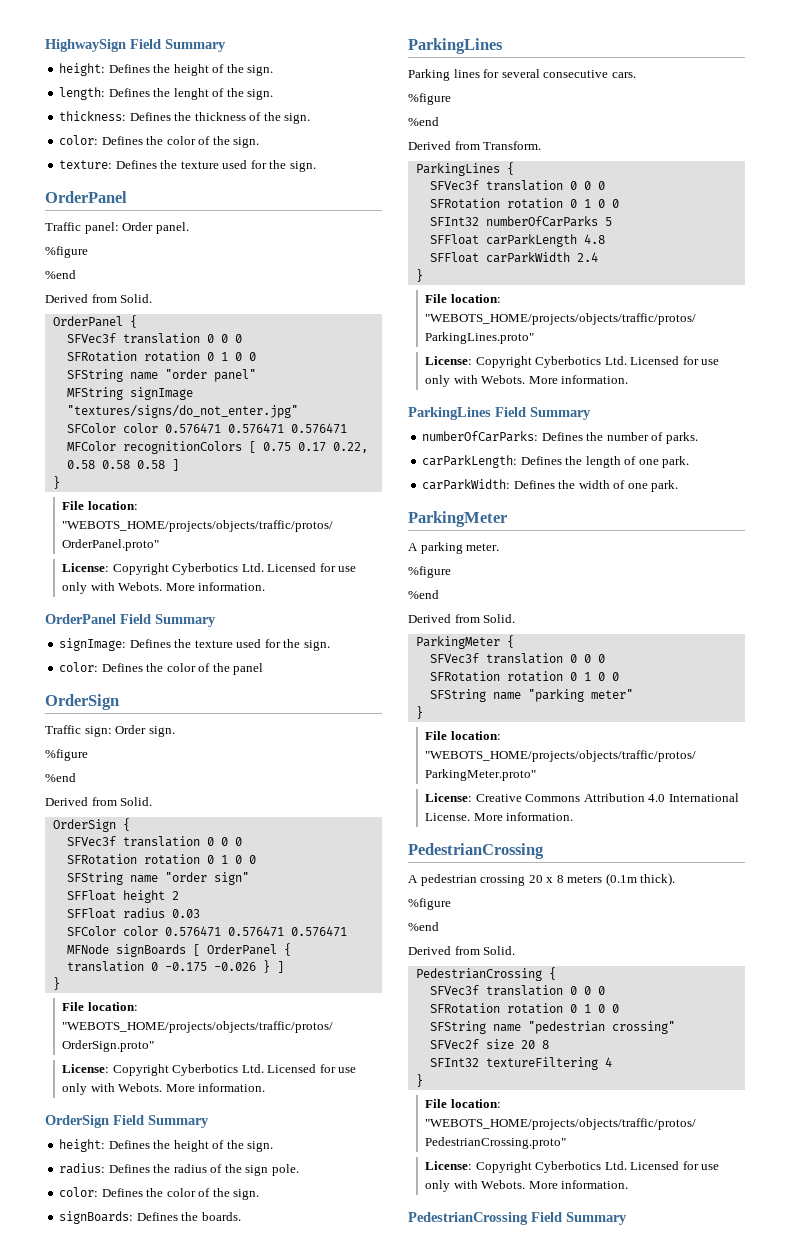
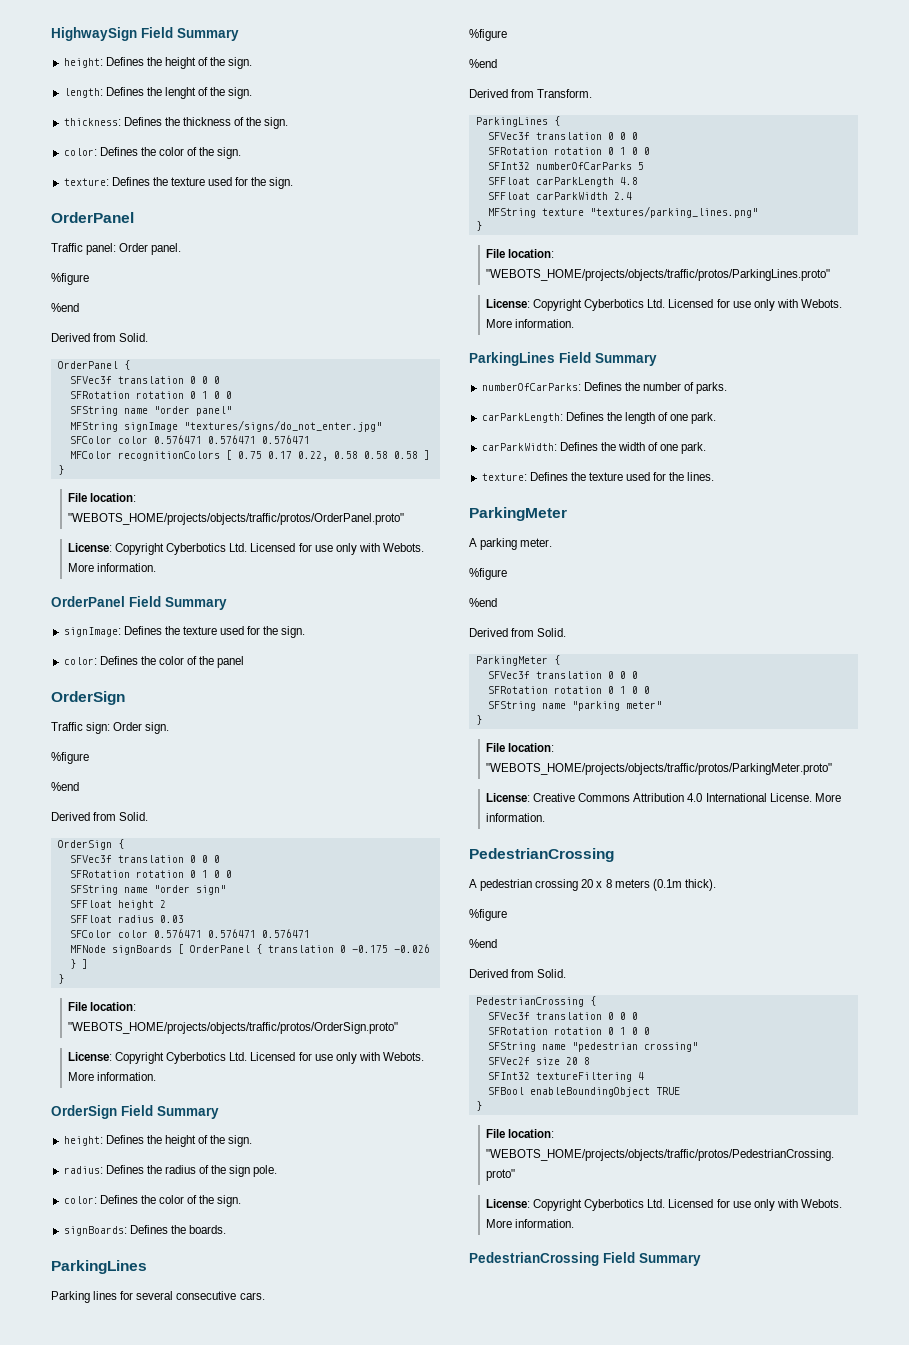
(598, 257) none -> [487,206,758,218] // MFString texture "textures/parking_lines.png"
(679, 486) none -> [481,472,715,481] // texture: Defines the texture used for the lines.
(612, 1062) none -> [487,1087,680,1097] // SFBool enableBoundingObject TRUE

